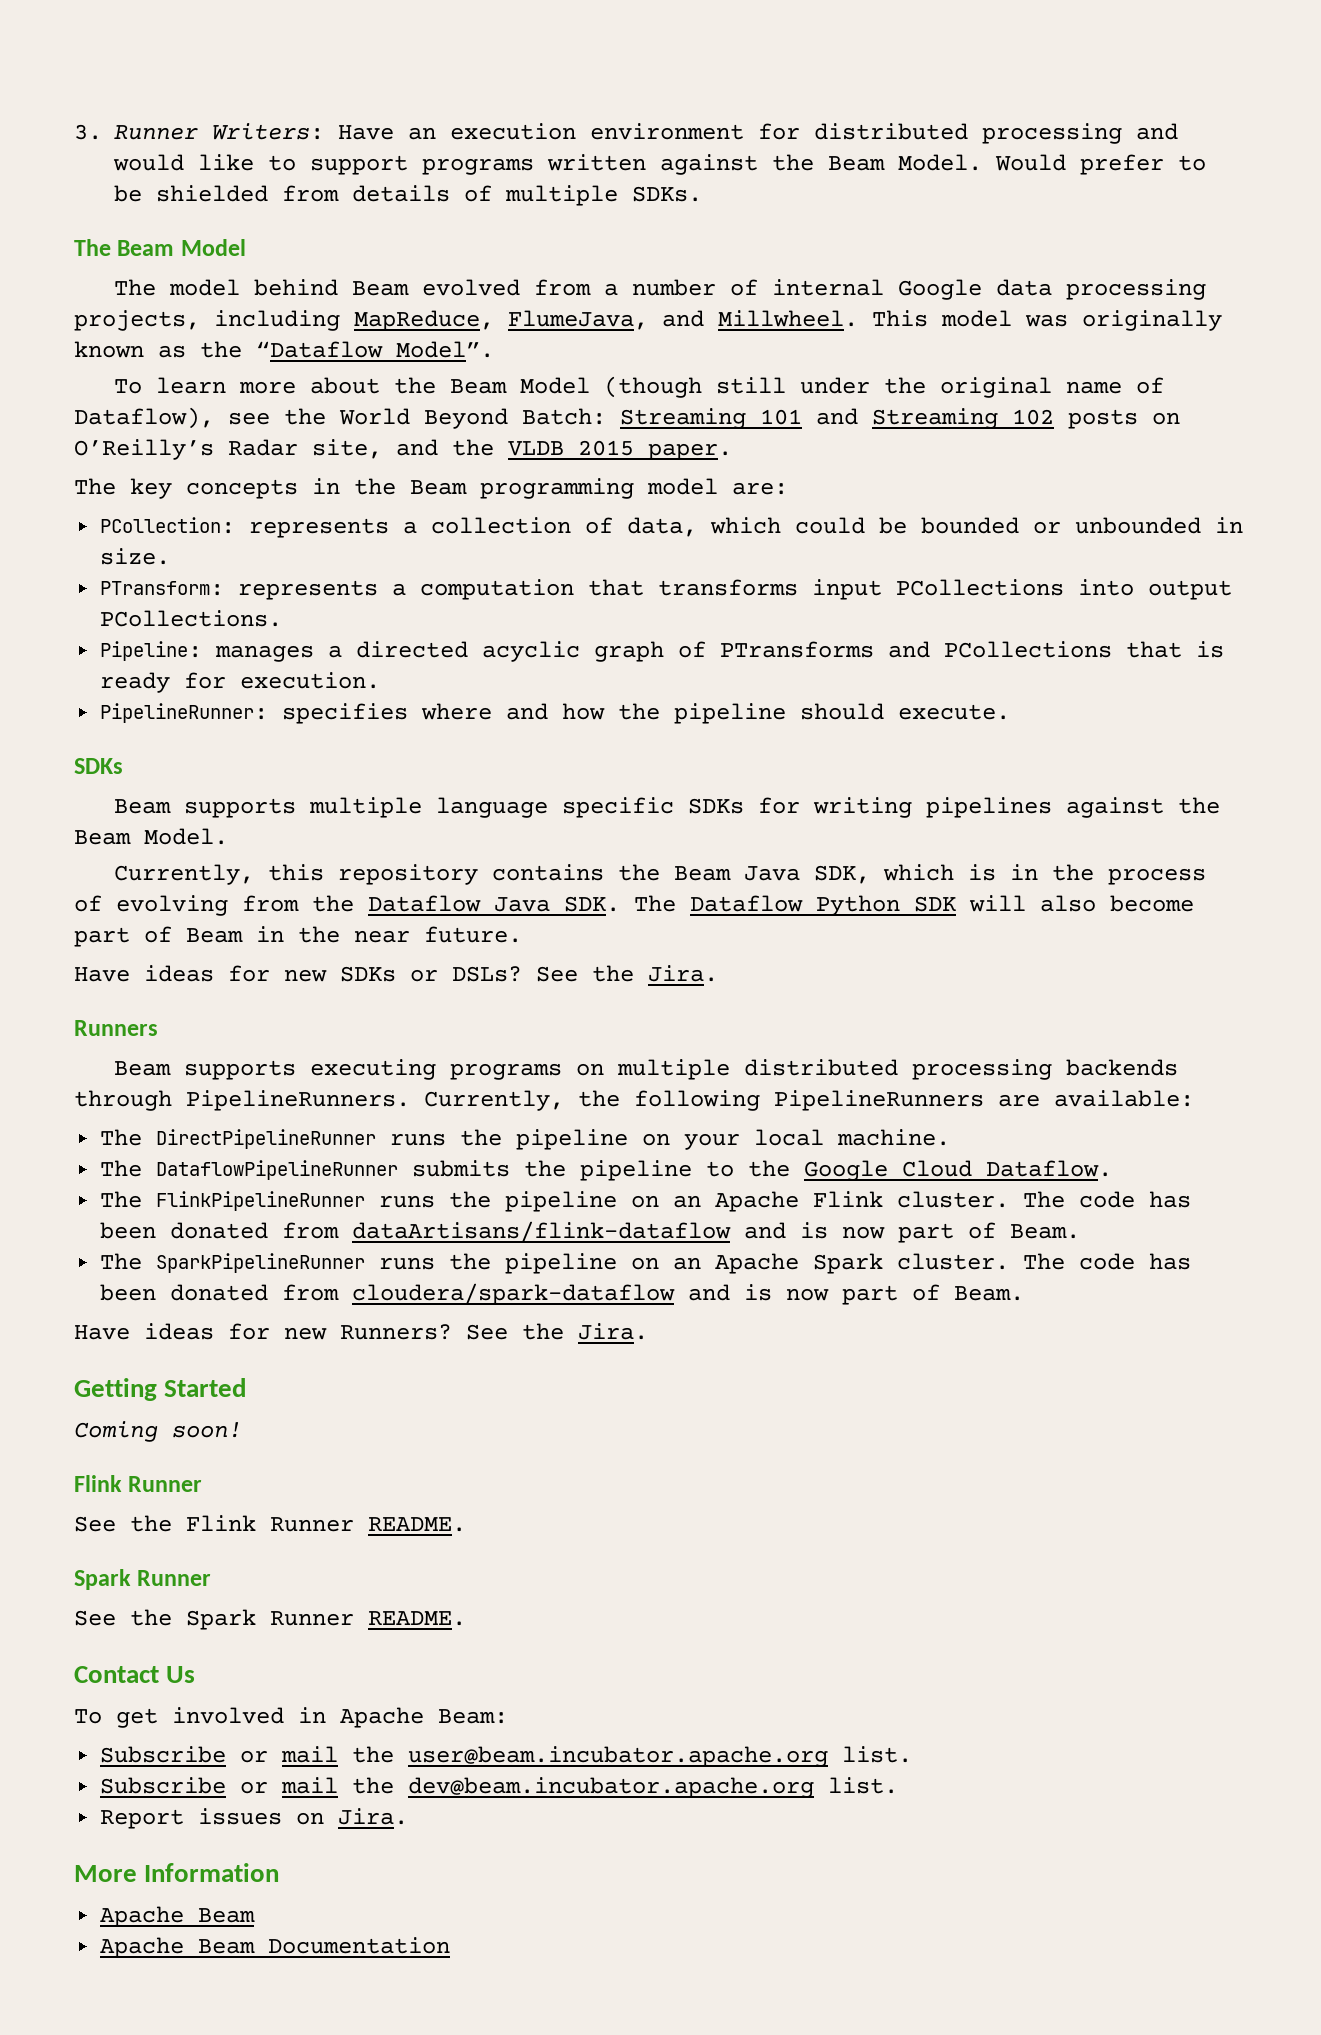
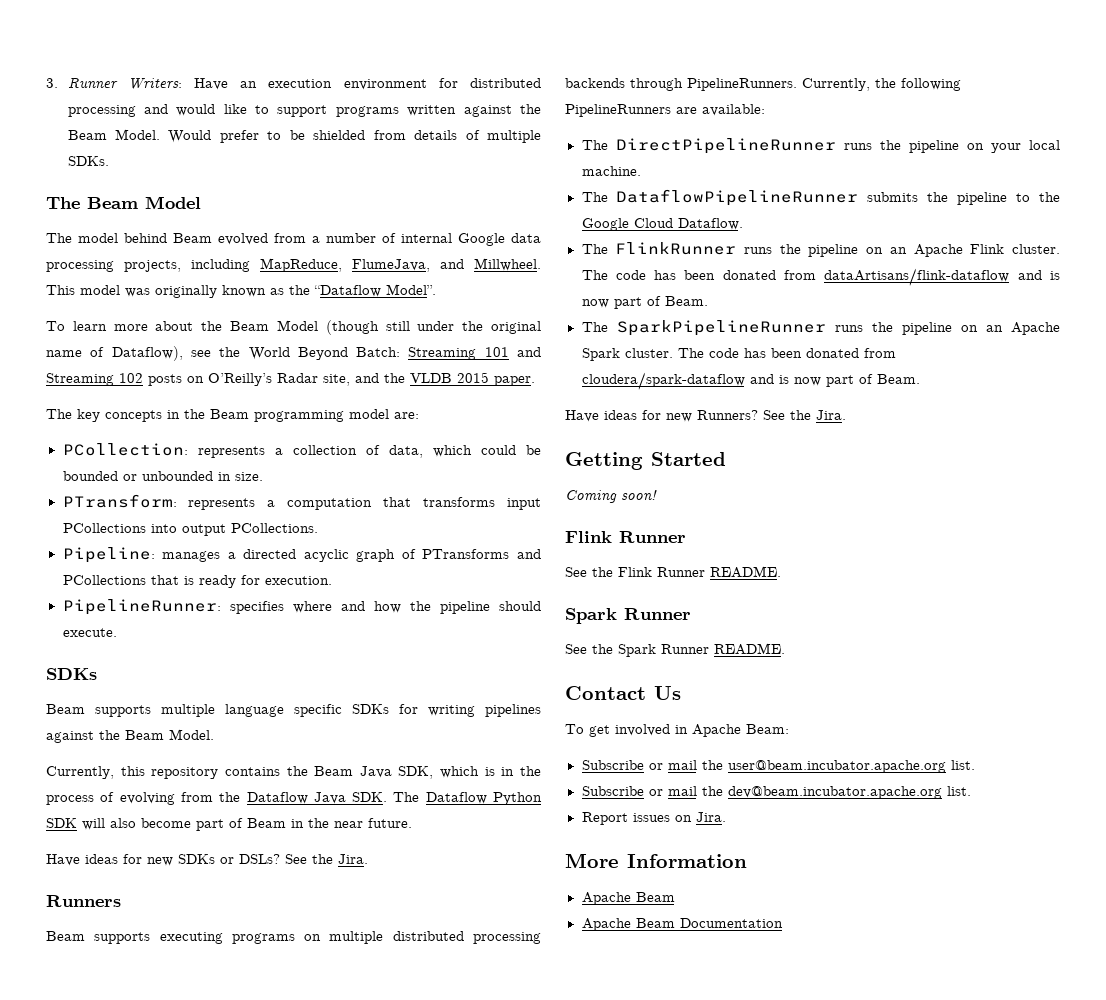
[156,1191,366,1211] FlinkPipelineRunner -> [615,242,737,255] FlinkRunner

